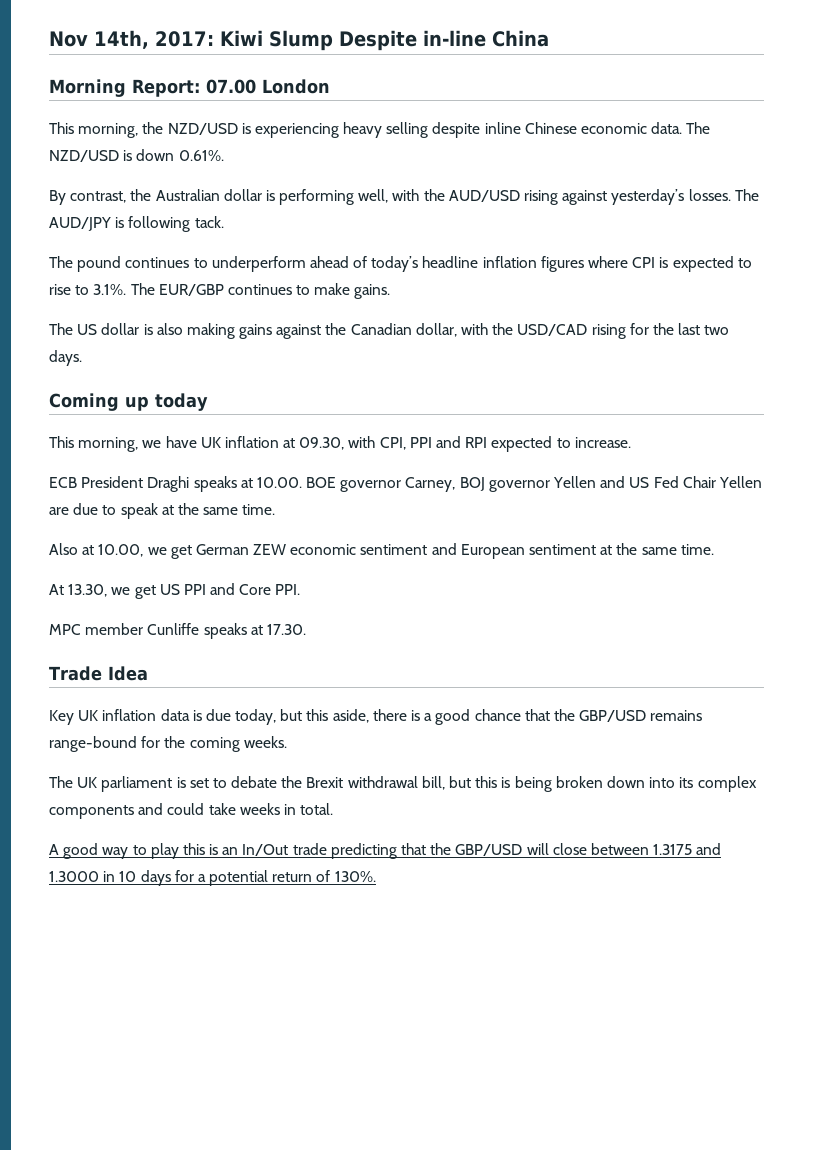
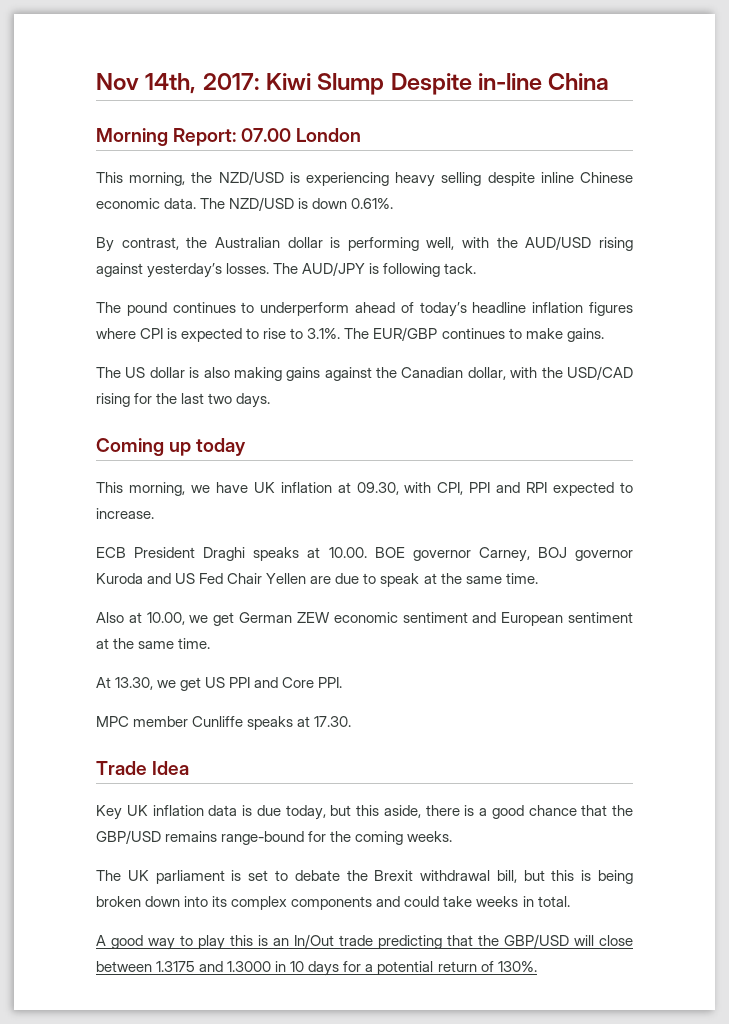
[553,476,597,488] Yellen -> [96,573,143,584] Kuroda

